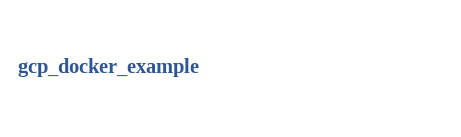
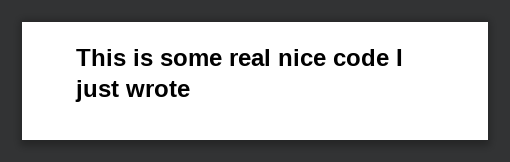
[18,58,199,77] gcp_docker_example -> [76,49,403,66] [75,80,190,102] This is some real nice code I just wrote

